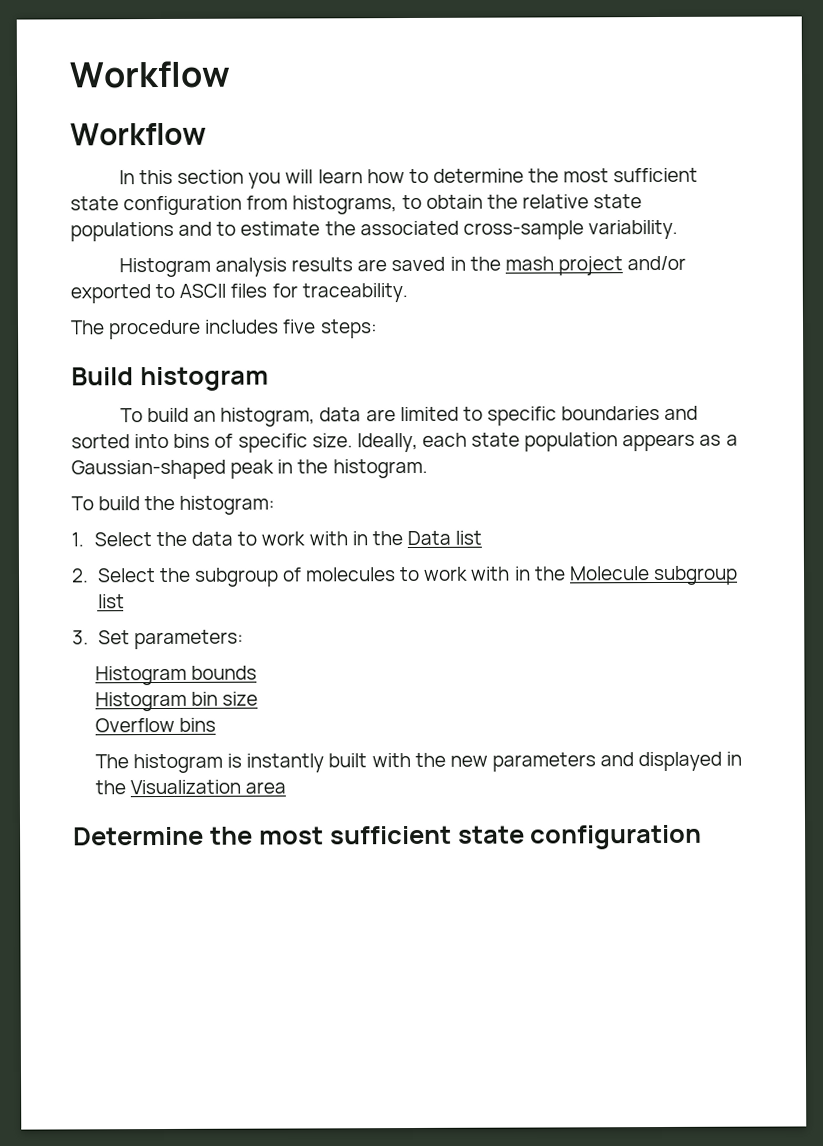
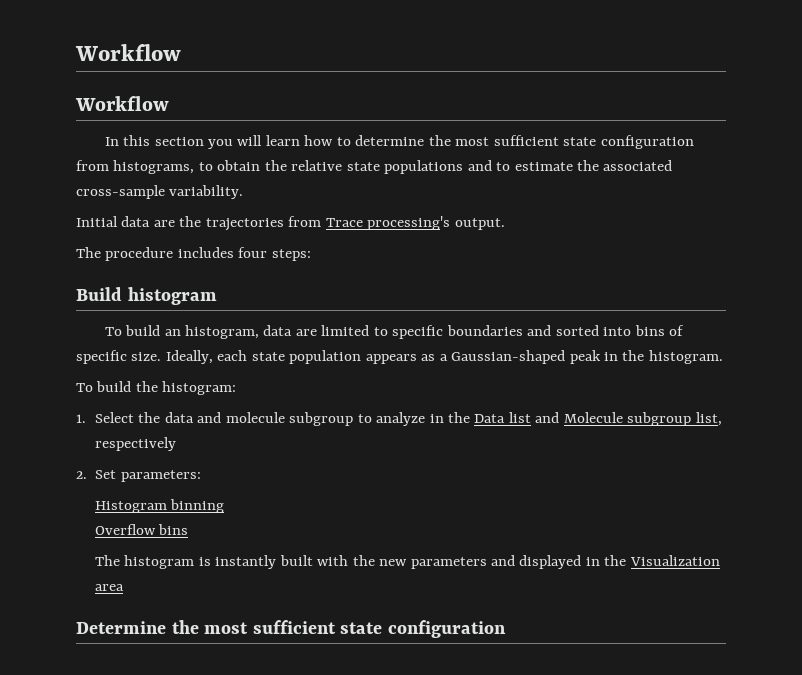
[118,255,687,278] [70,283,408,304] Histogram analysis results are saved in the mash project and/or exported to ASCII files for traceability. -> [76,216,505,231] Initial data are the trajectories from Trace processing's output.
[282,319,317,334] five -> [238,247,268,258] four
[237,531,348,546] to work with -> [197,412,426,426] and molecule subgroup to analyze
[71,565,738,587] [97,594,125,609] [72,630,89,645] // 2. Select the subgroup of molecules to work with in the Molecule subgroup list // 3. -> [535,412,722,426] [94,437,176,451] [76,471,87,479] and Molecule subgroup list, respectively // 2.
[191,665,258,680] [94,691,259,712] bounds // Histogram bin size -> [170,499,225,513] binning

